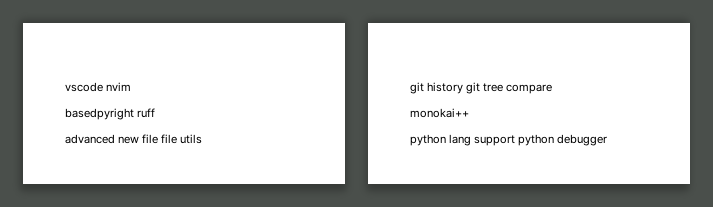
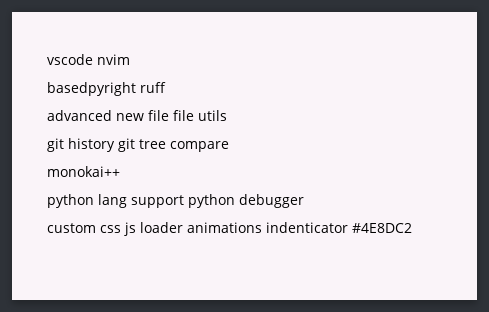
(608, 140) none -> [47,222,412,236] // custom css js loader animations indenticator #4E8DC2

